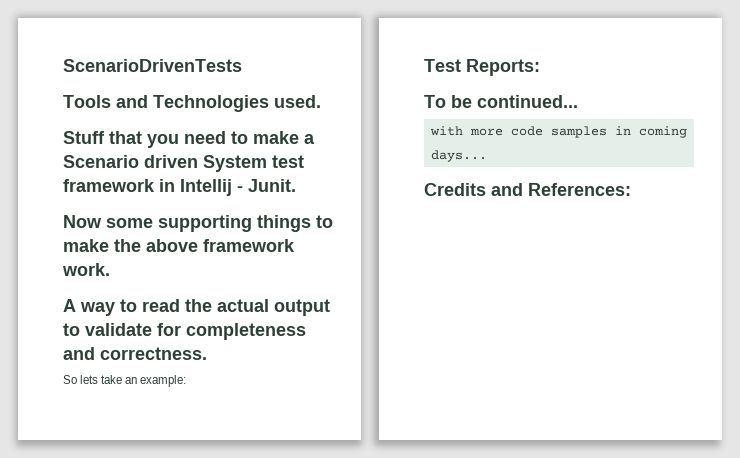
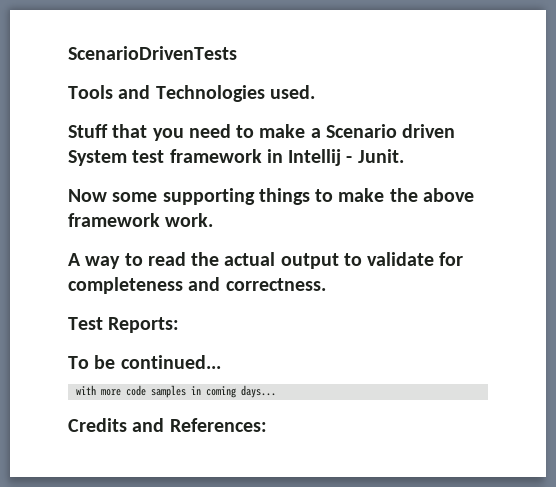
[63,375,187,387] // So lets take an example: -> (326, 284) none

